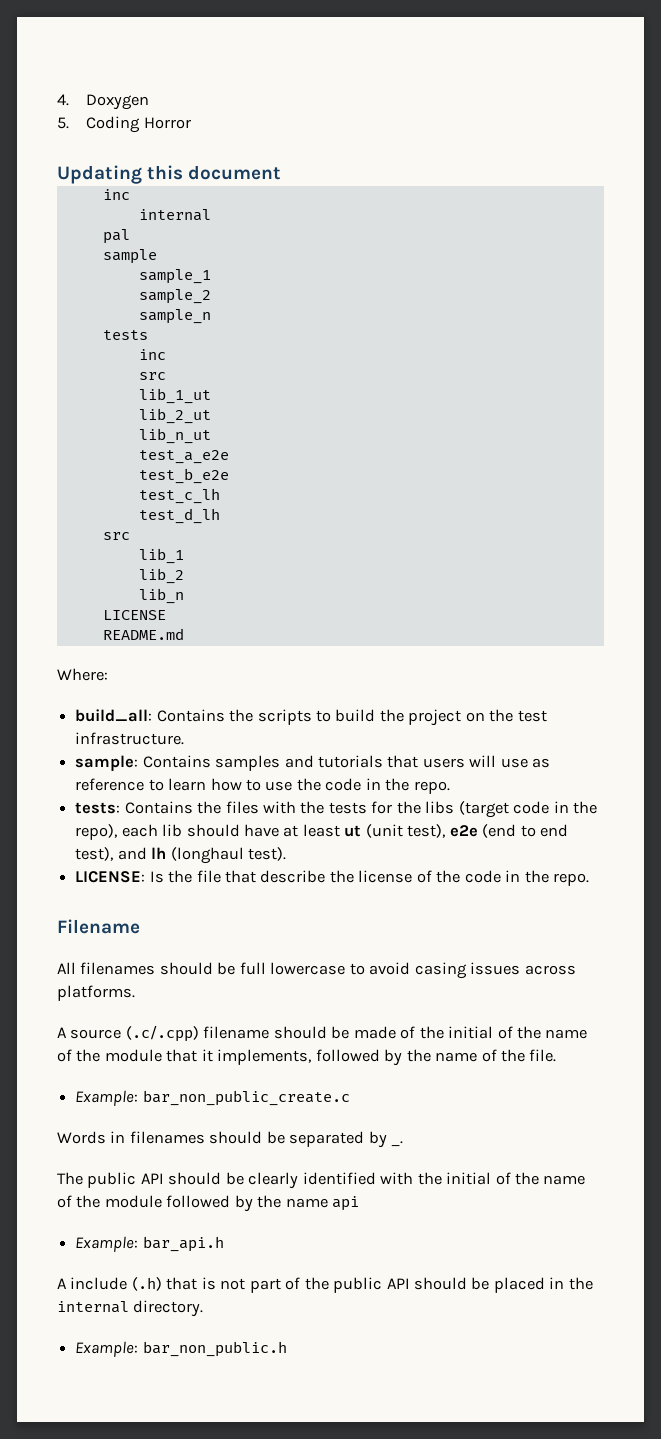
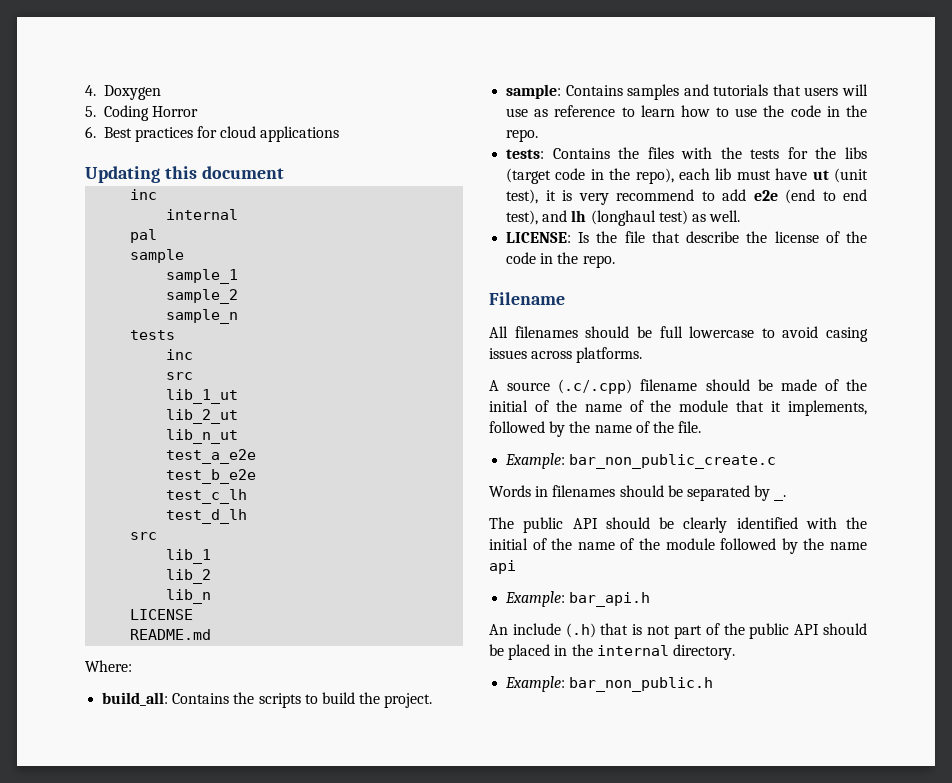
(191, 123) none -> [85,126,340,142] // 6. Best practices for cloud applications
[408,709,547,726] [75,732,185,745] project on the test infrastructure. -> [384,693,433,708] project.
[186,824,446,838] should have at least ut (unit test), -> [736,168,868,183] [506,189,747,205] must have ut (unit test), it is very recommend to add
[247,847,286,861] test). -> [658,210,741,225] test) as well.
[57,1278,67,1289] A -> [489,624,508,635] An

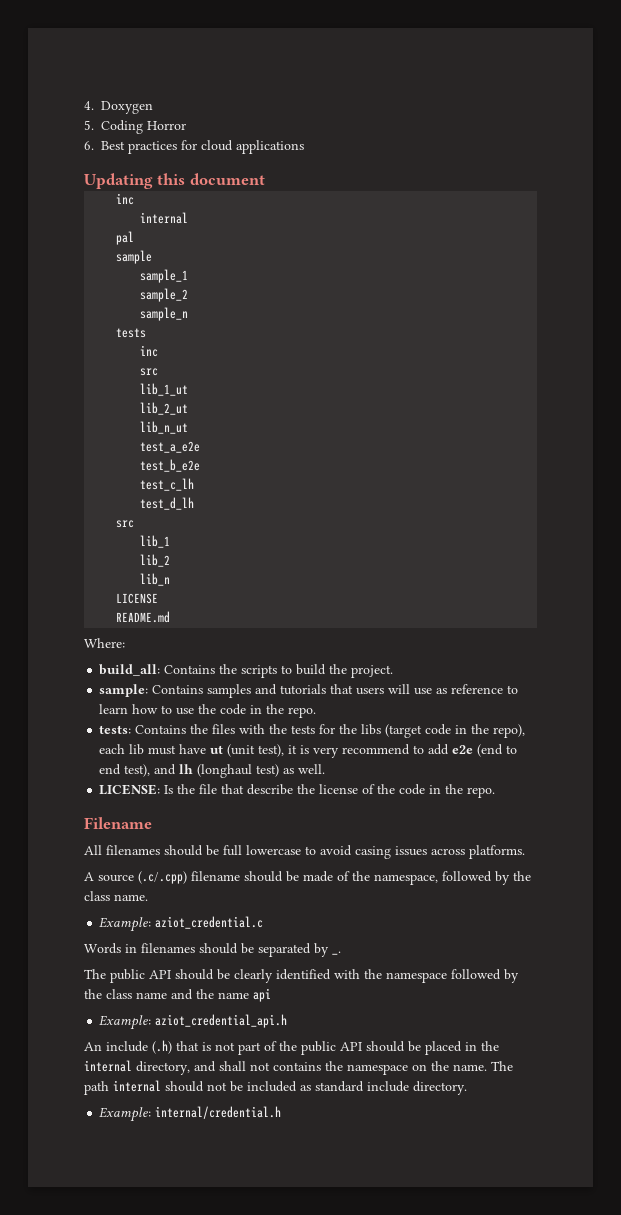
[489,400,867,416] [489,421,702,437] [505,453,777,469] initial of the name of the module that it implements, followed by the name of the file. // Example: bar_non_public_create.c -> [374,871,531,885] [84,891,148,901] [99,916,264,932] namespace, followed by the class name. // Example: aziot_credential.c
[489,538,798,554] initial of the name of the module followed by -> [386,969,519,983] [84,989,193,1000] namespace followed by the class name and
[569,592,651,607] bar_api.h -> [155,1014,288,1028] aziot_credential_api.h
(669, 650) none -> [136,1061,513,1075] [84,1080,409,1095] directory, and shall not contains the namespace on the name. The path internal should not be included as standard include
[569,677,714,692] bar_non_public.h -> [155,1106,282,1119] internal/credential.h

